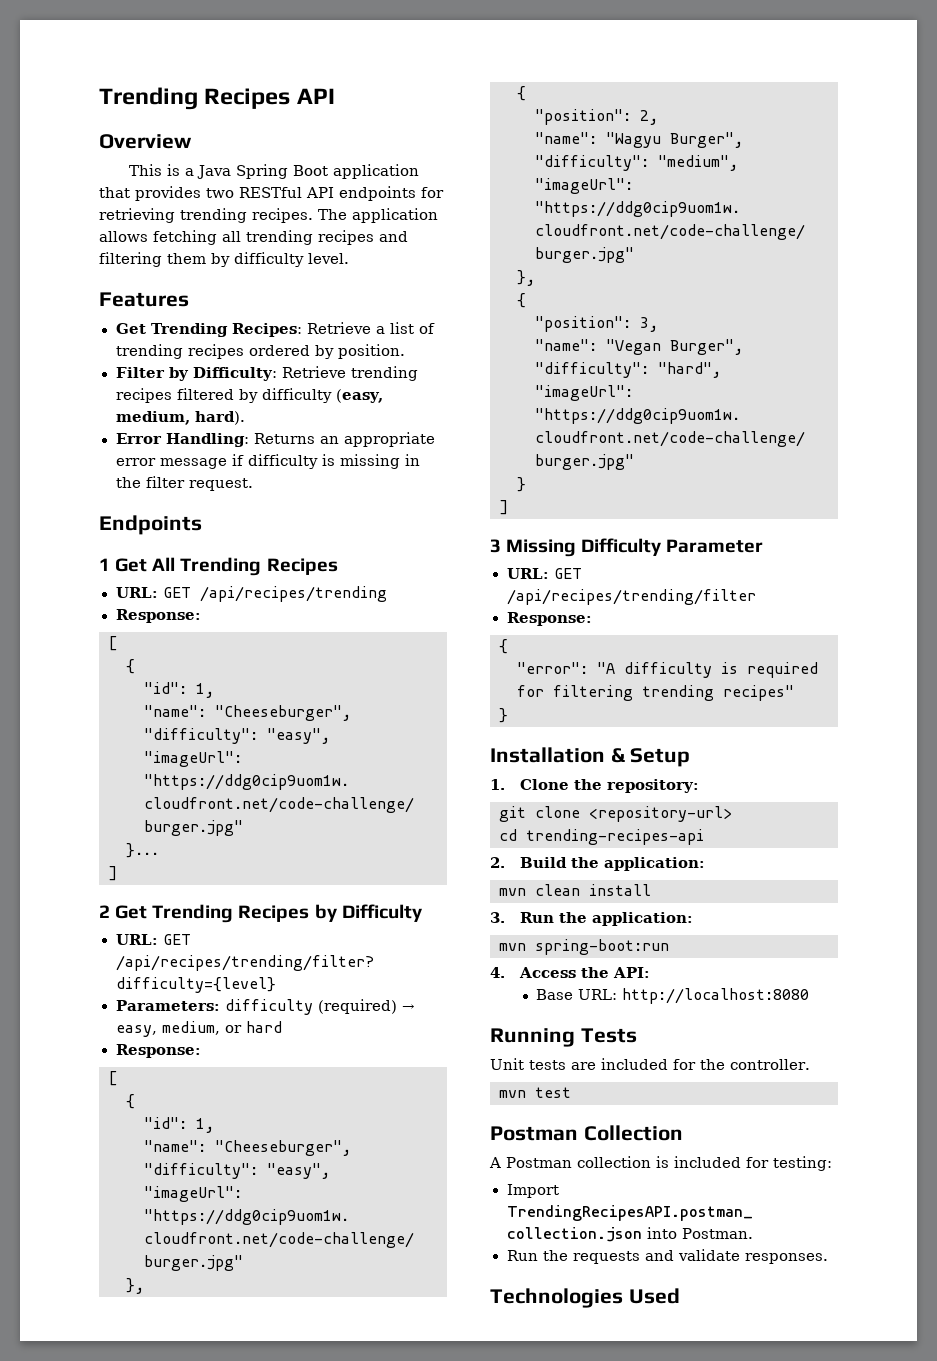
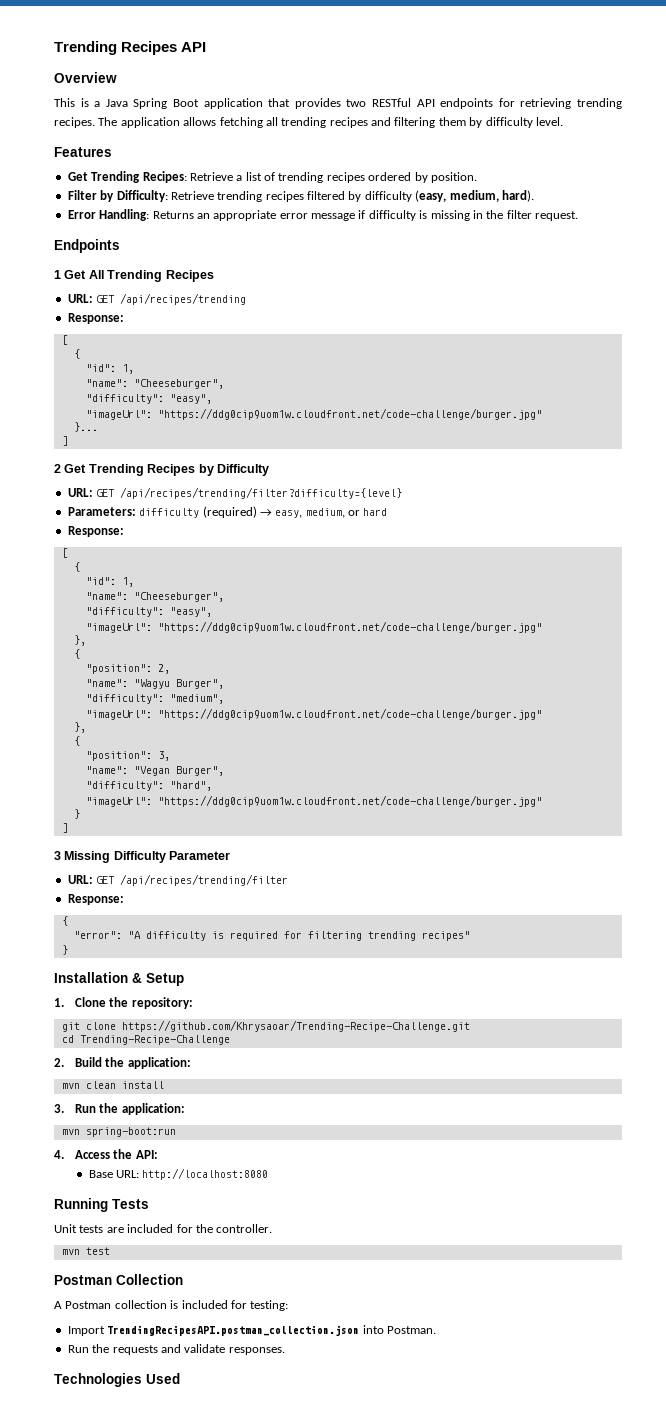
[589,806,732,822] <repository-url> -> [121,1020,470,1032] https://github.com/Khrysaoar/Trending-Recipe-Challenge.git
[526,829,704,845] trending-recipes-api -> [79,1035,230,1045] Trending-Recipe-Challenge

